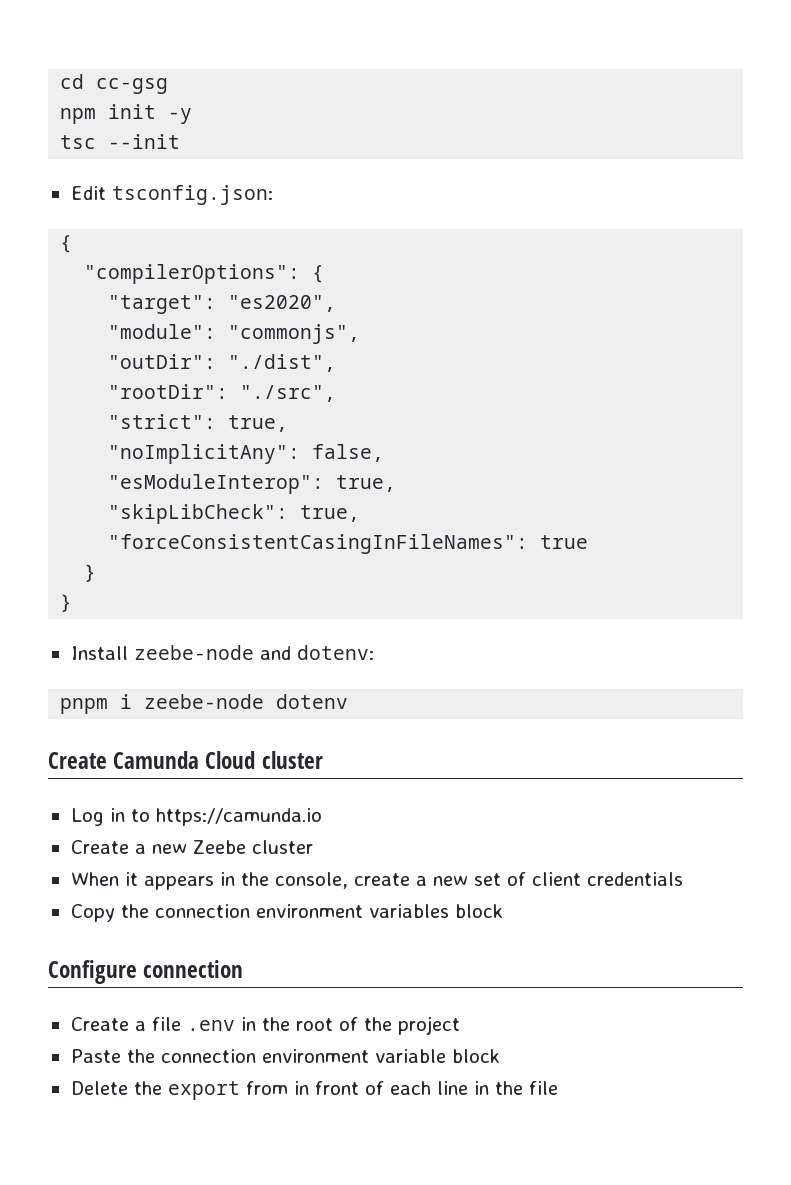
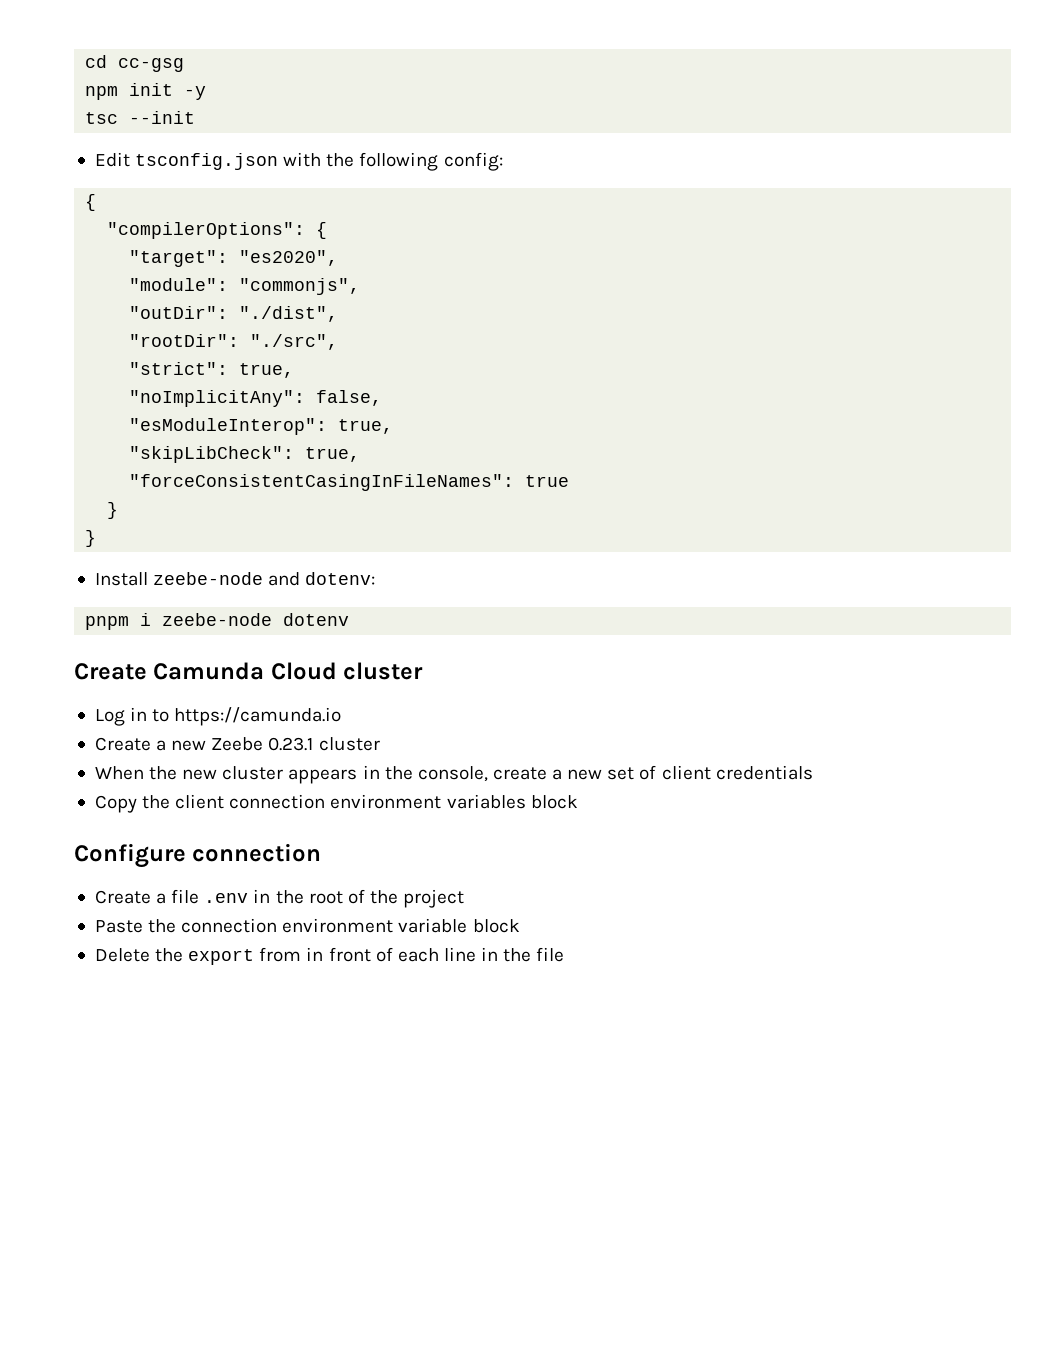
[111,185,273,205] tsconfig.json: -> [135,152,503,171] tsconfig.json with the following config:
(246, 847) none -> [268,737,314,751] 0.23.1
[124,872,138,886] it -> [149,766,284,780] the new cluster
(149, 911) none -> [175,794,225,809] client

